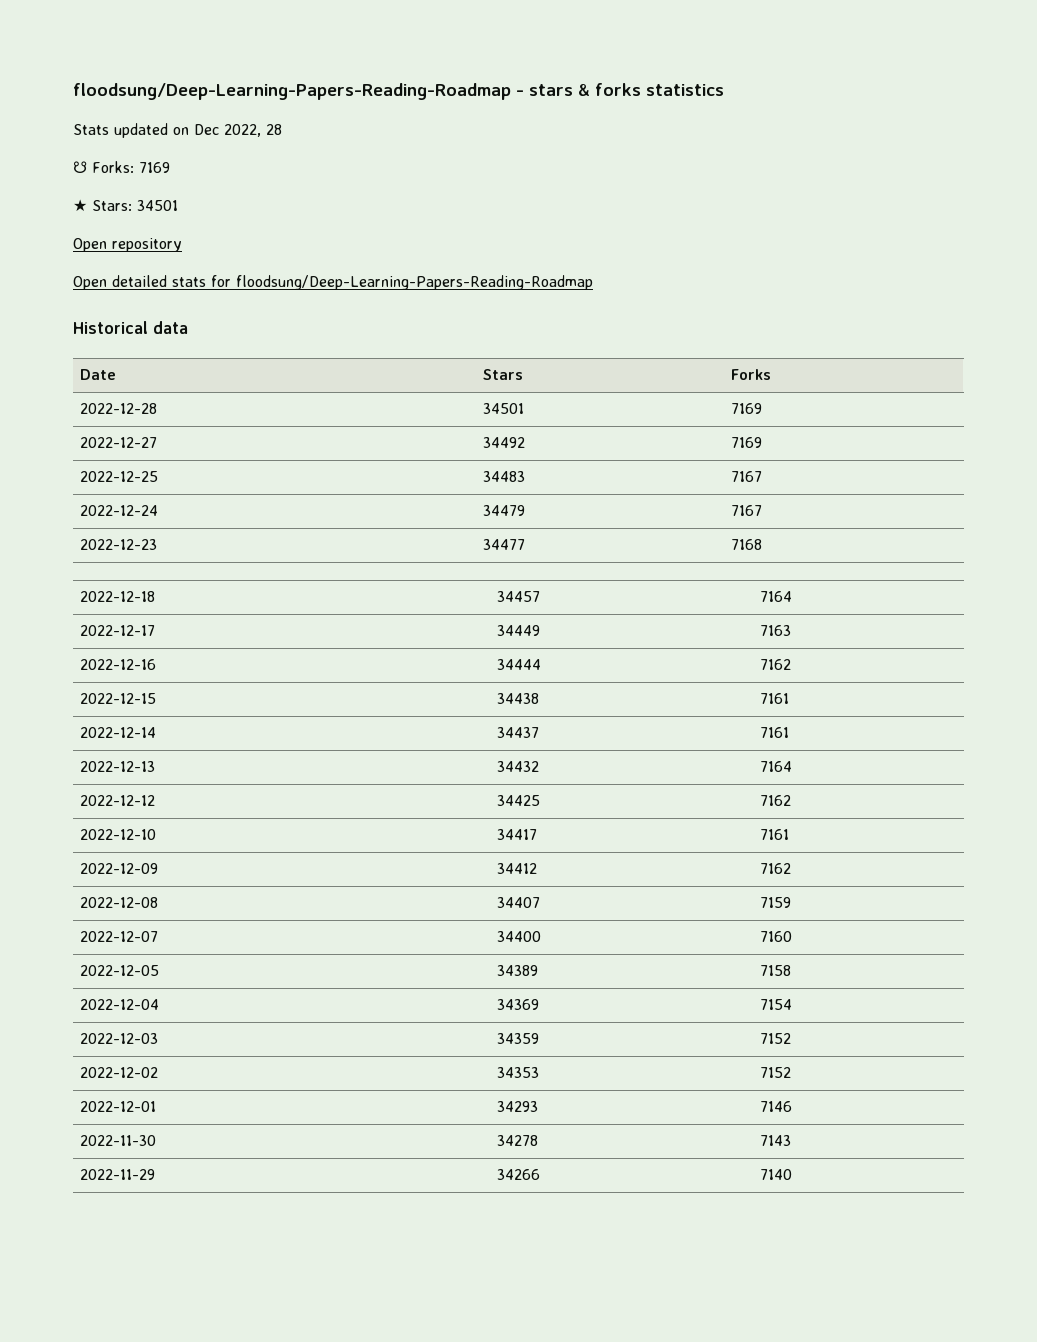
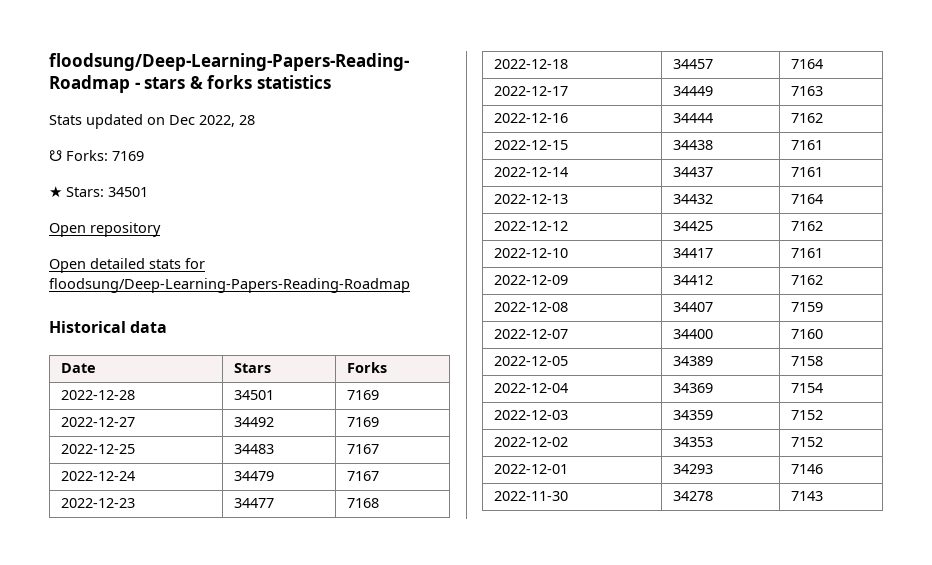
[80,1169,156,1180] [497,1169,541,1180] [760,1169,793,1180] // 2022-11-29 | 34266 | 7140 -> (823, 496) none

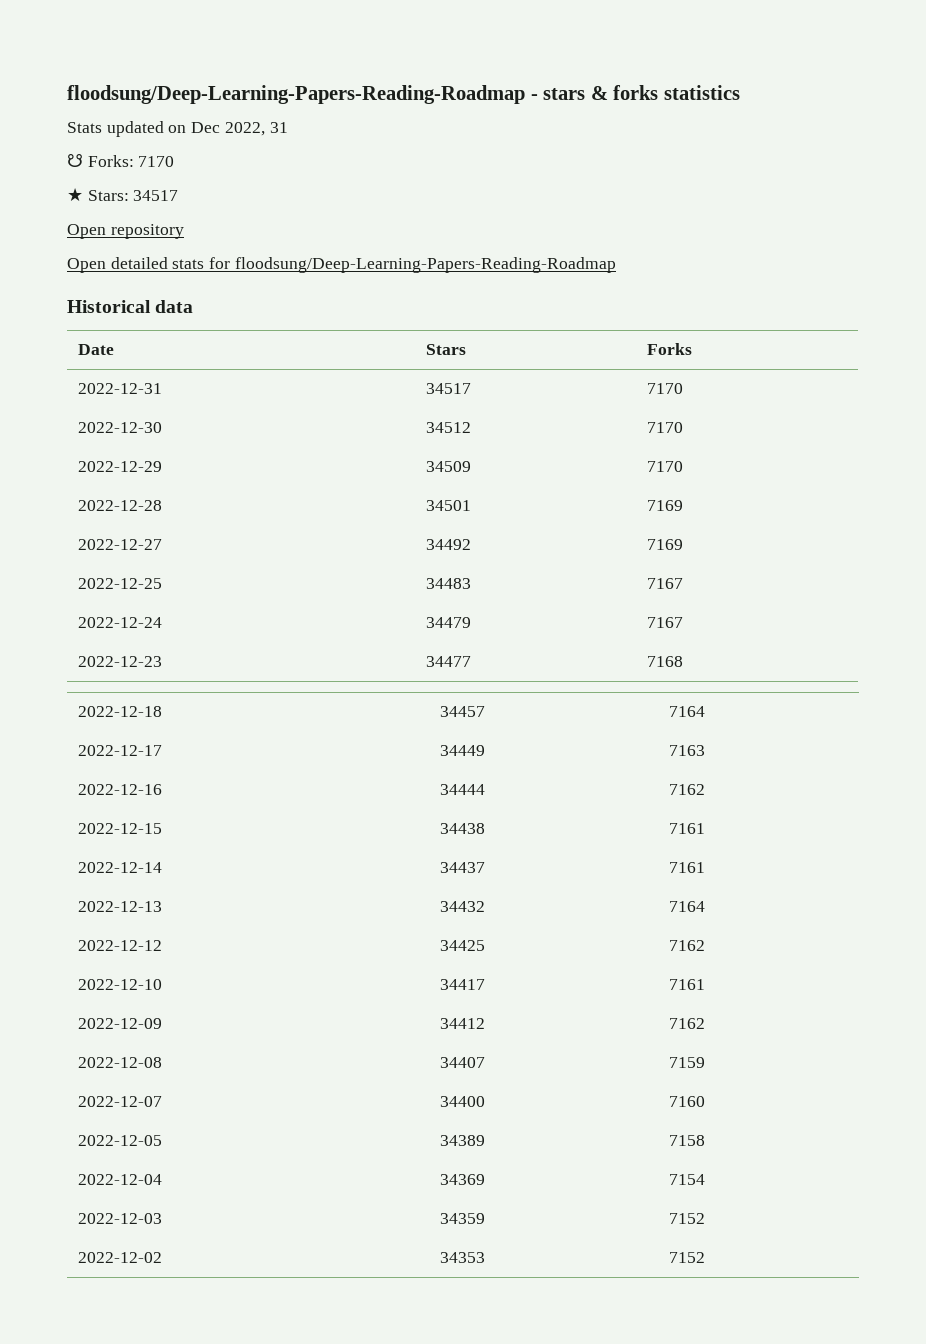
[239,115,255,125] 28 -> [269,122,288,133] 31
[112,151,144,161] 7169 -> [138,156,175,167] 7170
[108,187,148,197] 34501 -> [133,190,179,201] 34517
(387, 367) none -> [77,383,162,394] [425,383,471,394] [646,383,683,394] [77,422,162,433] [425,422,471,433] [646,422,683,433] [77,461,162,472] [425,461,471,472] [646,461,683,472] // 2022-12-31 | 34517 | 7170 // 2022-12-30 | 34512 | 7170 // 2022-12-29 | 34509 | 7170
[493,464,568,474] [672,464,713,474] [790,464,823,474] [493,491,568,501] [672,491,713,501] [790,491,823,501] // 2022-12-01 | 34293 | 7146 // 2022-11-30 | 34278 | 7143 -> (705, 1257) none

